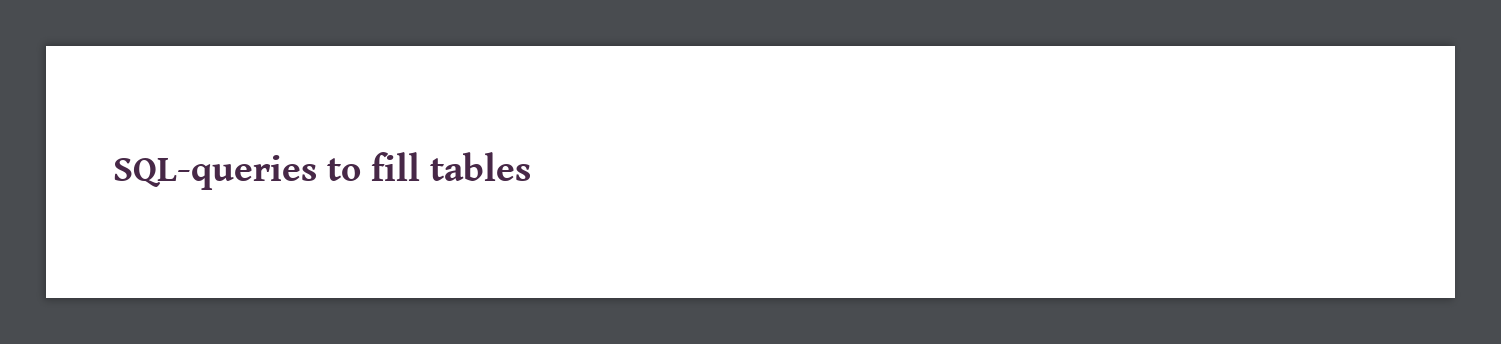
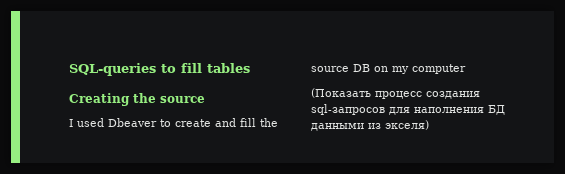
(532, 166) none -> [69,93,205,106] [69,118,278,127] [311,64,466,74] [311,88,480,99] [311,104,505,115] [311,120,429,131] // Creating the source // I used Dbeaver to create and fill the source DB on my computer // (Показать процесс создания sql-запросов для наполнения БД данными из экселя)

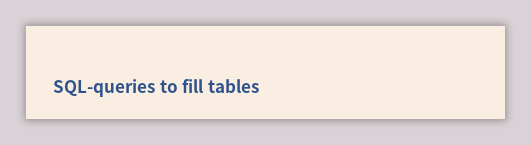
[69,93,205,106] [69,118,278,127] [311,64,466,74] [311,88,480,99] [311,104,505,115] [311,120,429,131] // Creating the source // I used Dbeaver to create and fill the source DB on my computer // (Показать процесс создания sql-запросов для наполнения БД данными из экселя) -> (259, 86) none

